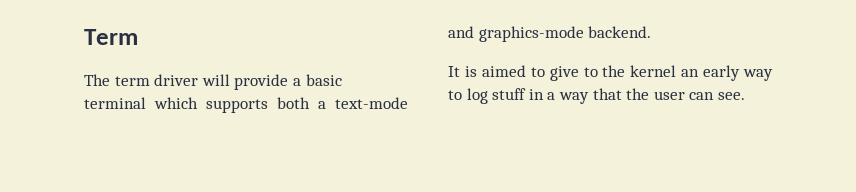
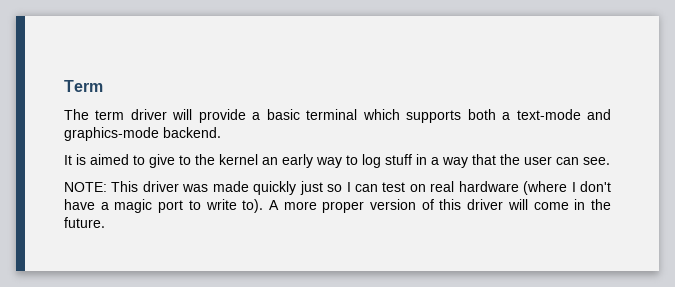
(745, 96) none -> [64,181,611,195] [64,199,611,213] [64,217,105,228] // NOTE: This driver was made quickly just so I can test on real hardware (where I don't have a magic port to write to). A more proper version of this driver will come in the future.

